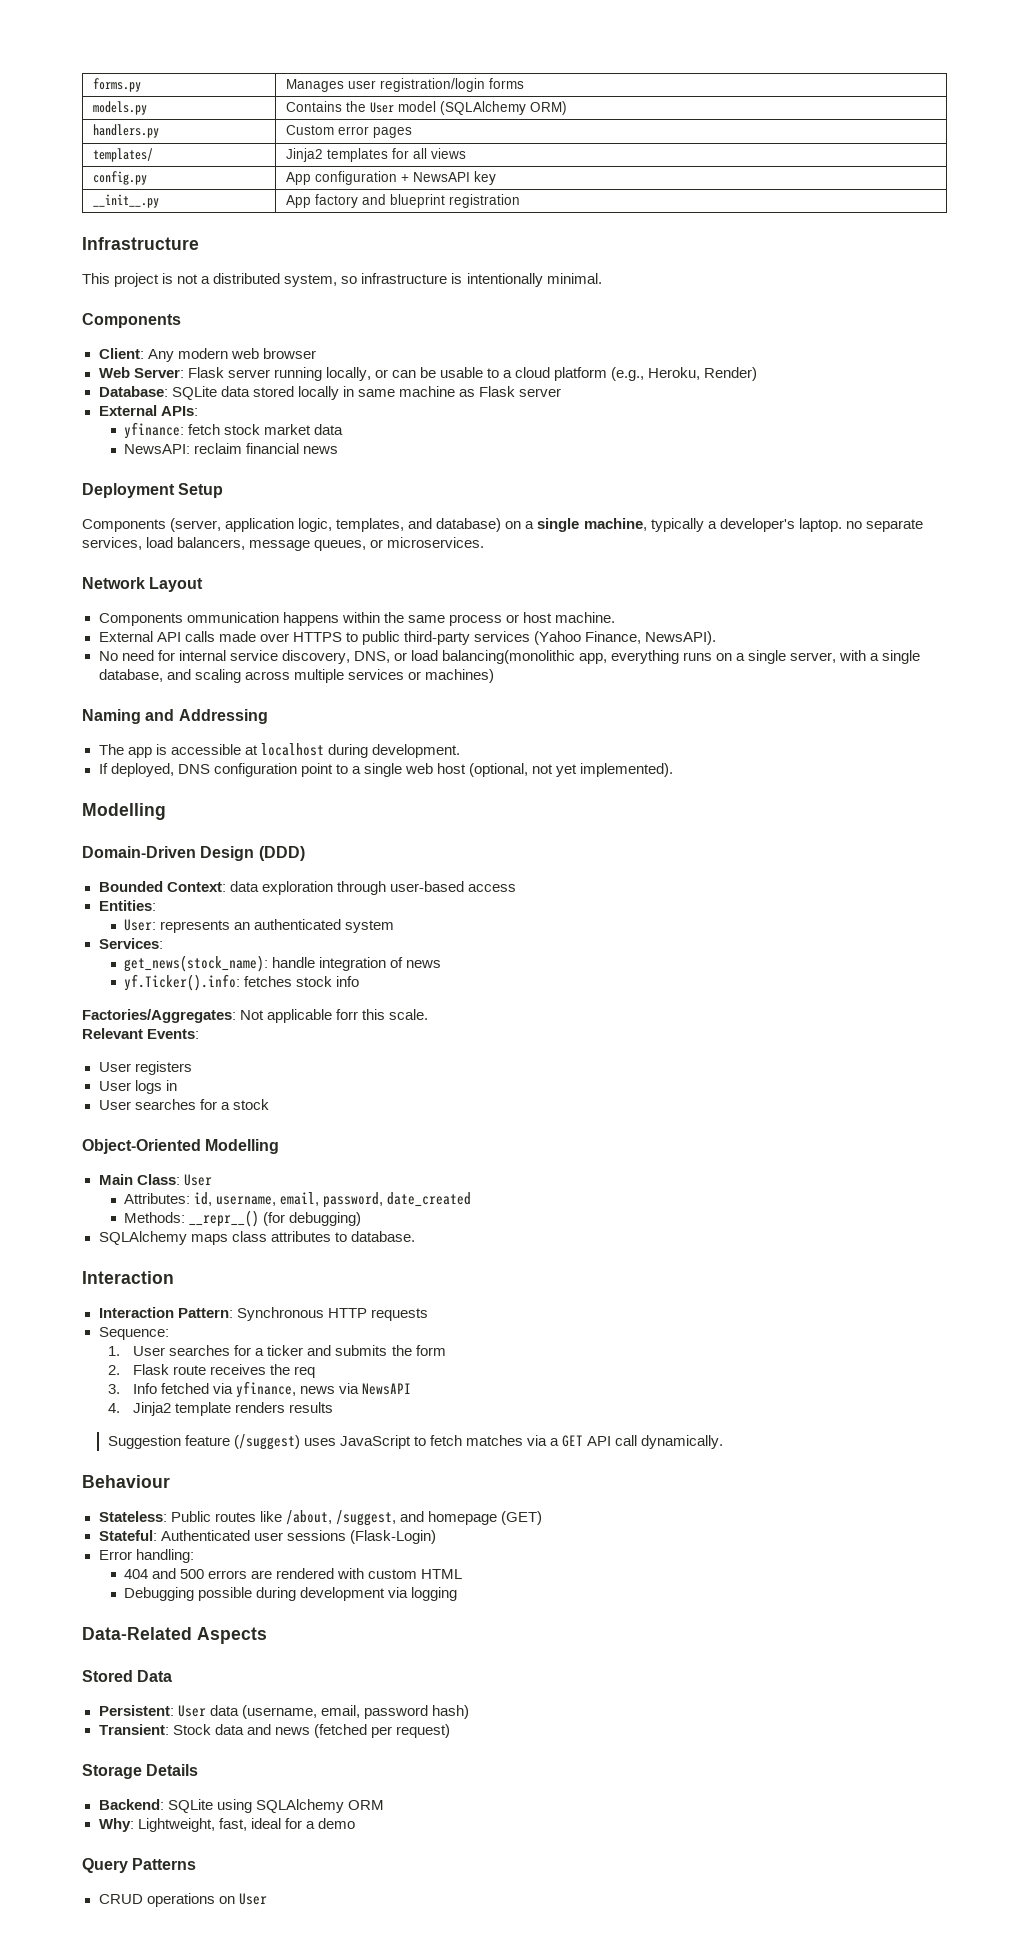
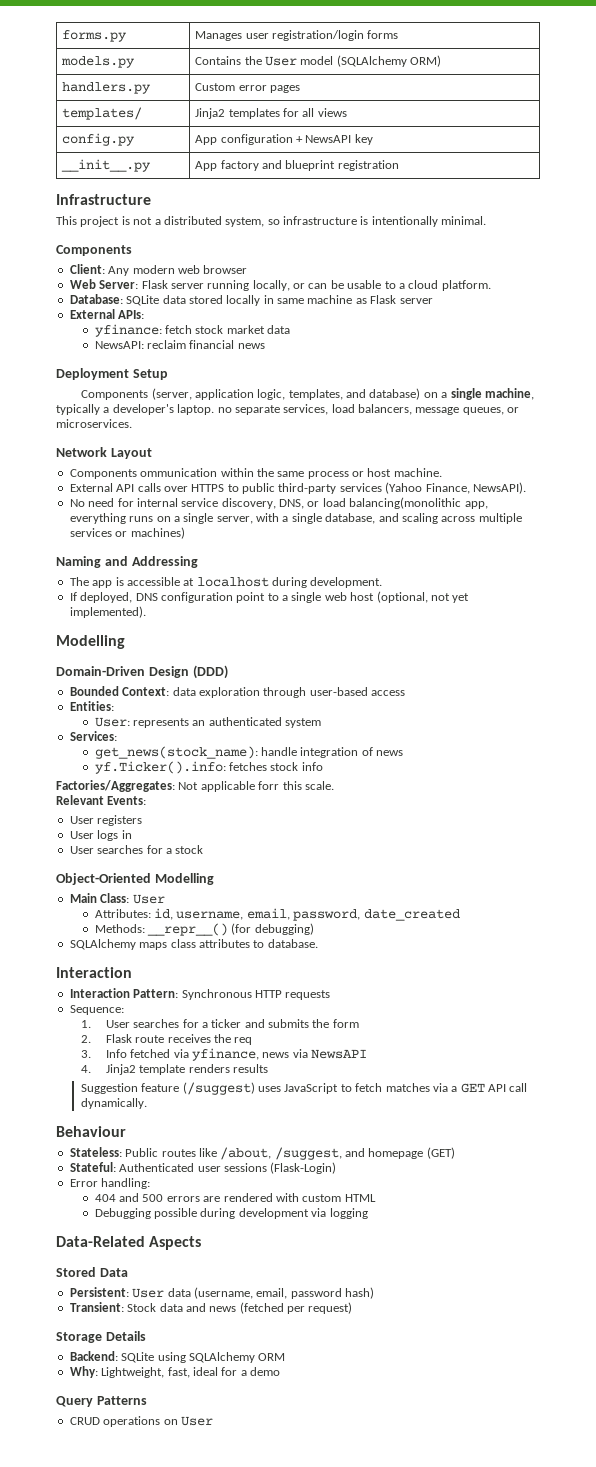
[554,367,758,381] platform (e.g., Heroku, Render) -> [441,280,491,291] platform.
[282,612,339,626] happens -> (218, 472) none
[218,631,256,642] made -> (161, 487) none

